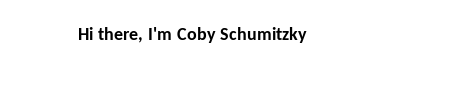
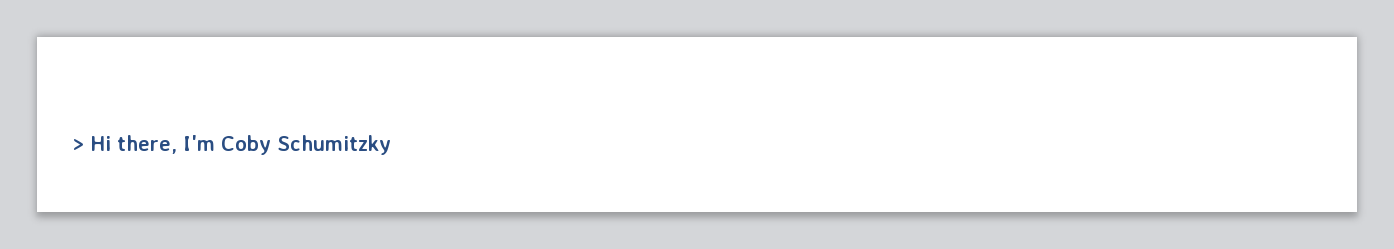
(78, 33) none -> [73,139,84,151] >

